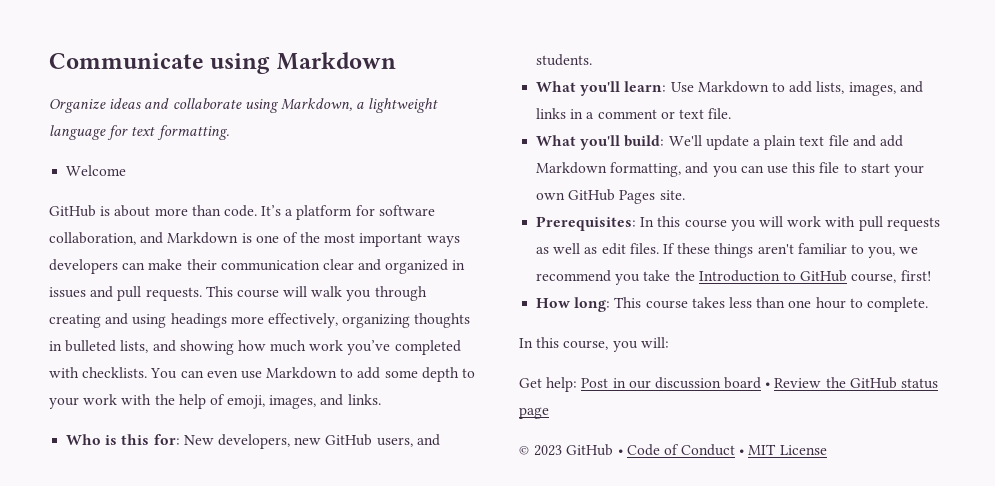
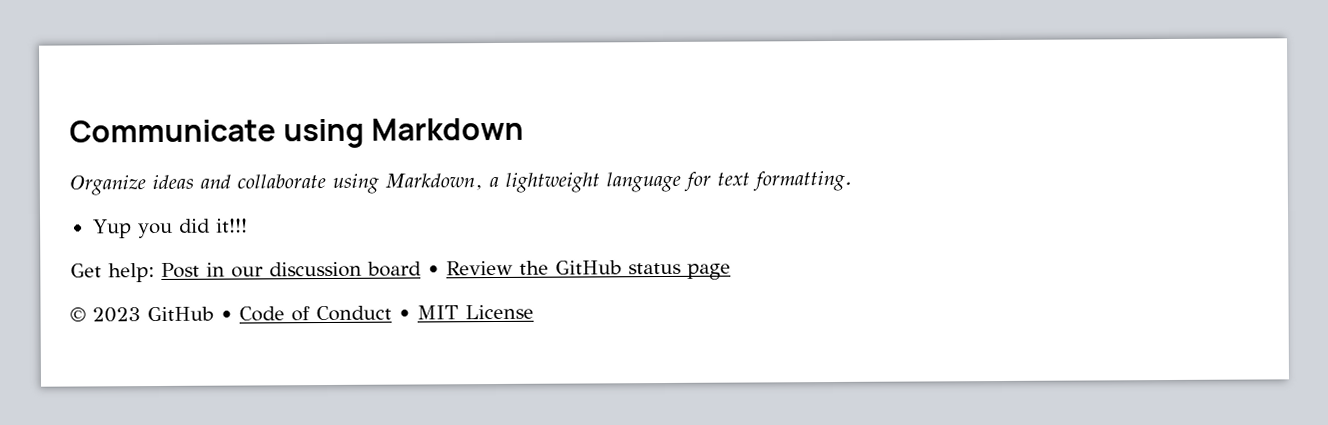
[66,165,127,176] [49,205,435,220] [49,232,460,247] [49,259,466,274] [49,286,427,301] [49,313,471,328] [49,340,461,355] [49,367,476,382] [49,394,381,409] [66,434,440,449] [536,54,593,66] [536,81,923,96] [536,108,732,119] [536,135,903,150] [536,162,924,177] [536,189,685,204] [536,216,940,231] [536,243,919,258] [536,270,931,285] [536,297,928,312] [519,337,669,352] Welcome // GitHub is about more than code. It’s a platform for software collaboration, and Markdown is one of the most important ways developers can make their communication clear and organized in issues and pull requests. This course will walk you through creating and using headings more effectively, organizing thoughts in bulleted lists, and showing how much work you’ve completed with checklists. You can even use Markdown to add some depth to your work with the help of emoji, images, and links. // Who is this for: New developers, new GitHub users, and students. // What you'll learn: Use Markdown to add lists, images, and links in a comment or text file. // What you'll build: We'll update a plain text file and add Markdown formatting, and you can use this file to start your own GitHub Pages site. // Prerequisites: In this course you will work with pull requests as well as edit files. If these things aren't familiar to you, we recommend you take the Introduction to GitHub course, first! // How long: This course takes less than one hour to complete. // In this course, you will: -> [92,218,248,239] Yup you did it!!!

